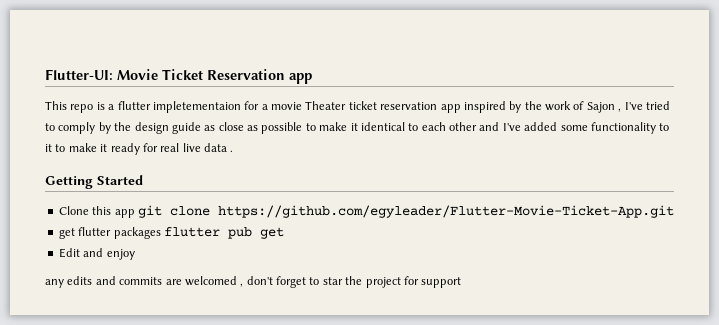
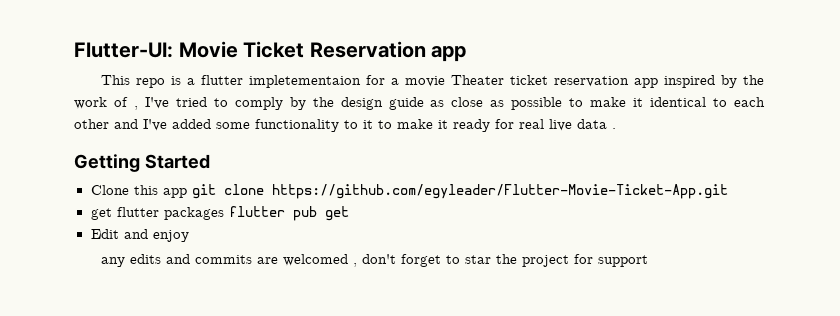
[586,102,615,113] Sajon -> (128, 102) none

